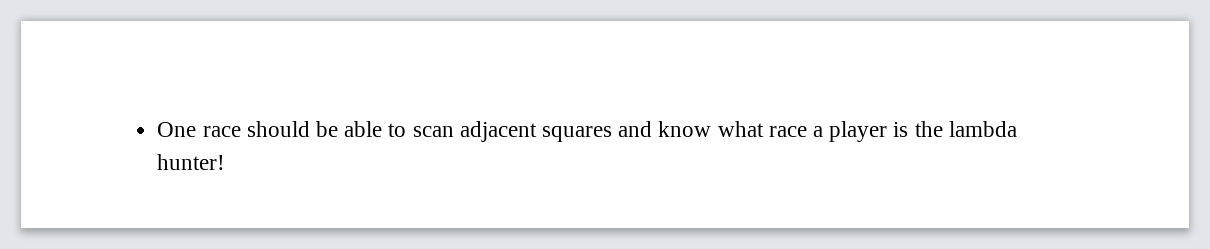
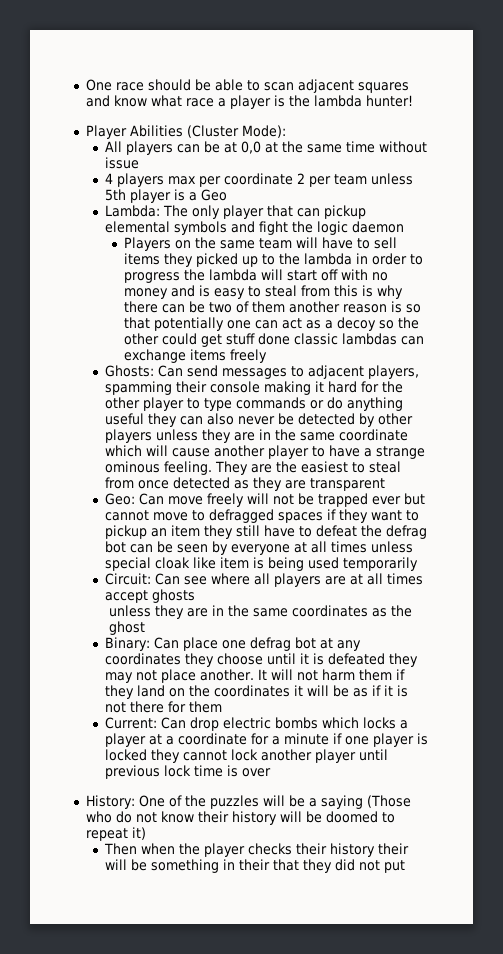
(226, 162) none -> [85,125,286,139] [104,141,427,155] [104,157,139,169] [104,173,413,187] [104,189,227,203] [104,205,366,219] [104,221,404,235] [123,237,397,251] [123,253,423,267] [123,269,388,283] [123,285,403,299] [123,301,421,313] [123,317,419,331] [123,333,424,347] [123,349,267,363] [104,365,419,379] [104,381,403,395] [104,397,403,411] [104,413,413,427] [104,429,408,443] [104,445,425,459] [104,461,401,475] [104,477,385,491] [104,493,425,507] [104,509,419,523] [104,525,427,539] [104,541,413,555] [104,557,418,571] [104,573,423,587] [104,589,195,603] [108,605,412,619] [108,621,145,635] [104,637,361,651] [104,653,418,667] [104,669,405,683] [104,685,408,699] [104,701,222,713] [104,717,408,731] [104,733,428,747] [104,749,388,763] [104,765,271,779] [85,795,411,809] [85,811,395,825] [85,827,146,841] [103,843,409,857] [104,859,405,873] // Player Abilities (Cluster Mode): // All players can be at 0,0 at the same time without issue // 4 players max per coordinate 2 per team unless 5th player is a Geo // Lambda: The only player that can pickup elemental symbols and fight the logic daemon // Players on the same team will have to sell items they picked up to the lambda in order to progress the lambda will start off with no money and is easy to steal from this is why there can be two of them another reason is so that potentially one can act as a decoy so the other could get stuff done classic lambdas can exchange items freely // Ghosts: Can send messages to adjacent players, spamming their console making it hard for the other player to type commands or do anything useful they can also never be detected by other players unless they are in the same coordinate which will cause another player to have a strange ominous feeling. They are the easiest to steal from once detected as they are transparent // Geo: Can move freely will not be trapped ever but cannot move to defragged spaces if they want to pickup an item they still have to defeat the defrag bot can be seen by everyone at all times unless special cloak like item is being used temporarily // Circuit: Can see where all players are at all times accept ghosts // unless they are in the same coordinates as the ghost // Binary: Can place one defrag bot at any coordinates they choose until it is defeated they may not place another. It will not harm them if they land on the coordinates it will be as if it is not there for them // Current: Can drop electric bombs which locks a player at a coordinate for a minute if one player is locked they cannot lock another player until previous lock time is over // History: One of the puzzles will be a saying (Those who do not know their history will be doomed to repeat it) // Then when the player checks their history their will be something in their that they did not put

